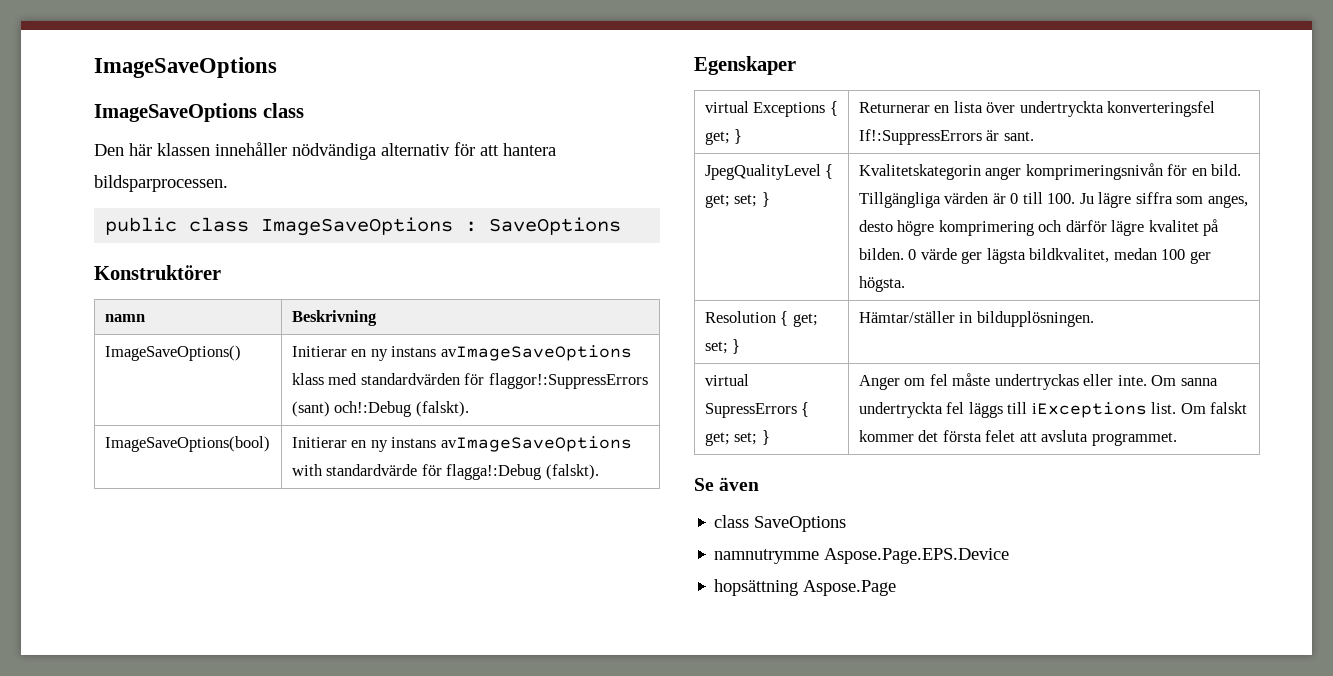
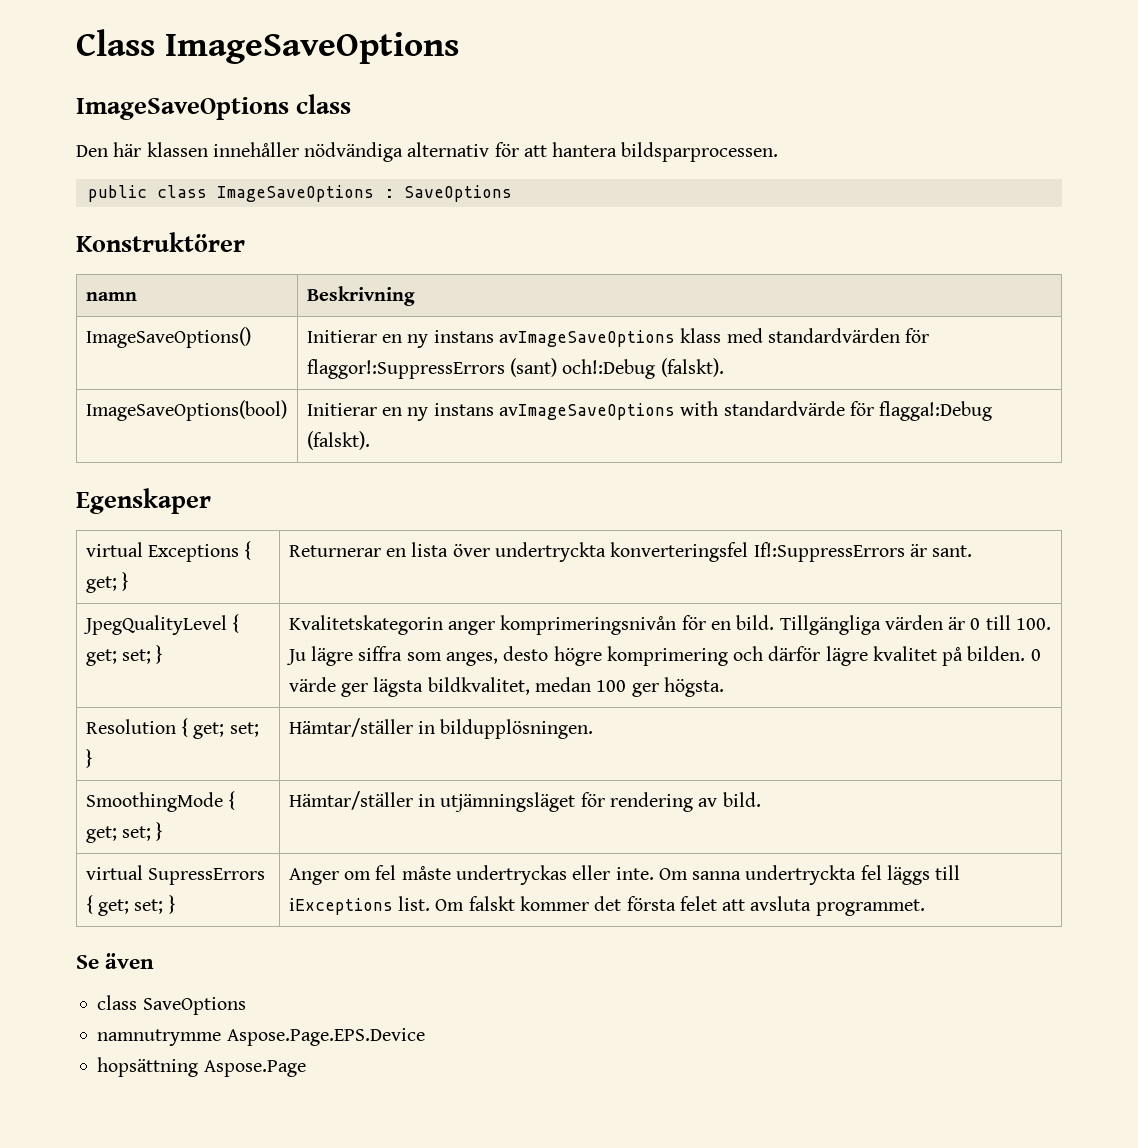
(94, 67) none -> [76,29,155,56] Class
(1094, 319) none -> [85,791,236,812] [85,822,164,843] [288,791,761,812] // SmoothingMode { get; set; } | Hämtar/ställer in utjämningsläget för rendering av bild.

